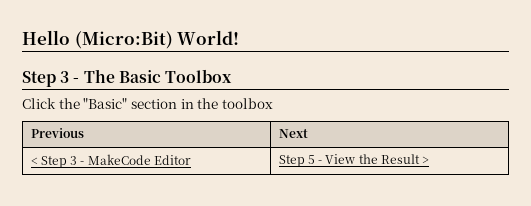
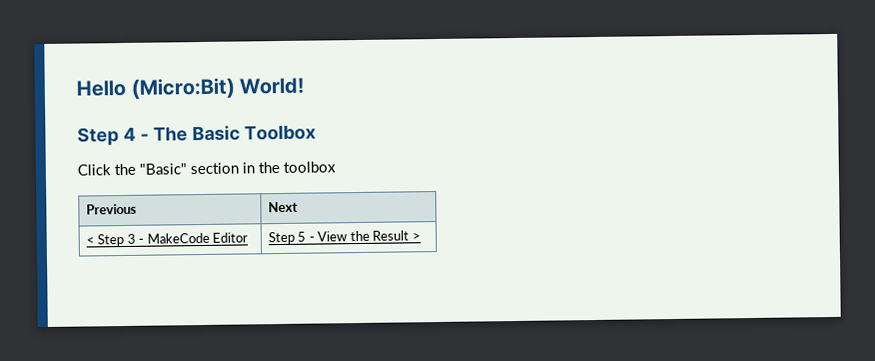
[60,71,70,83] 3 -> [122,126,136,142] 4

